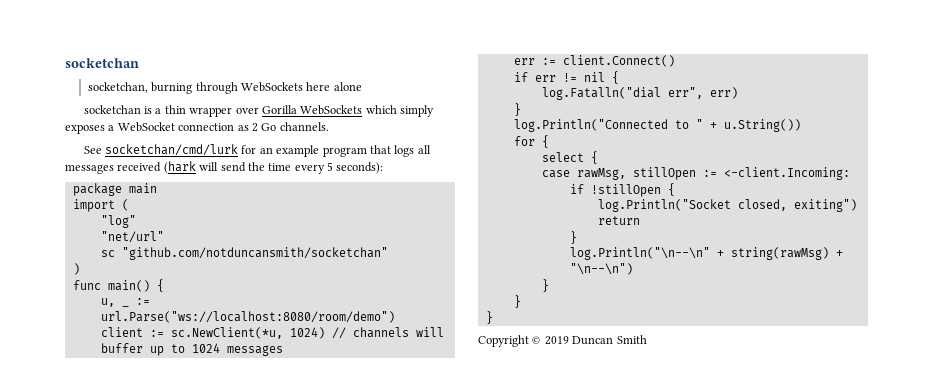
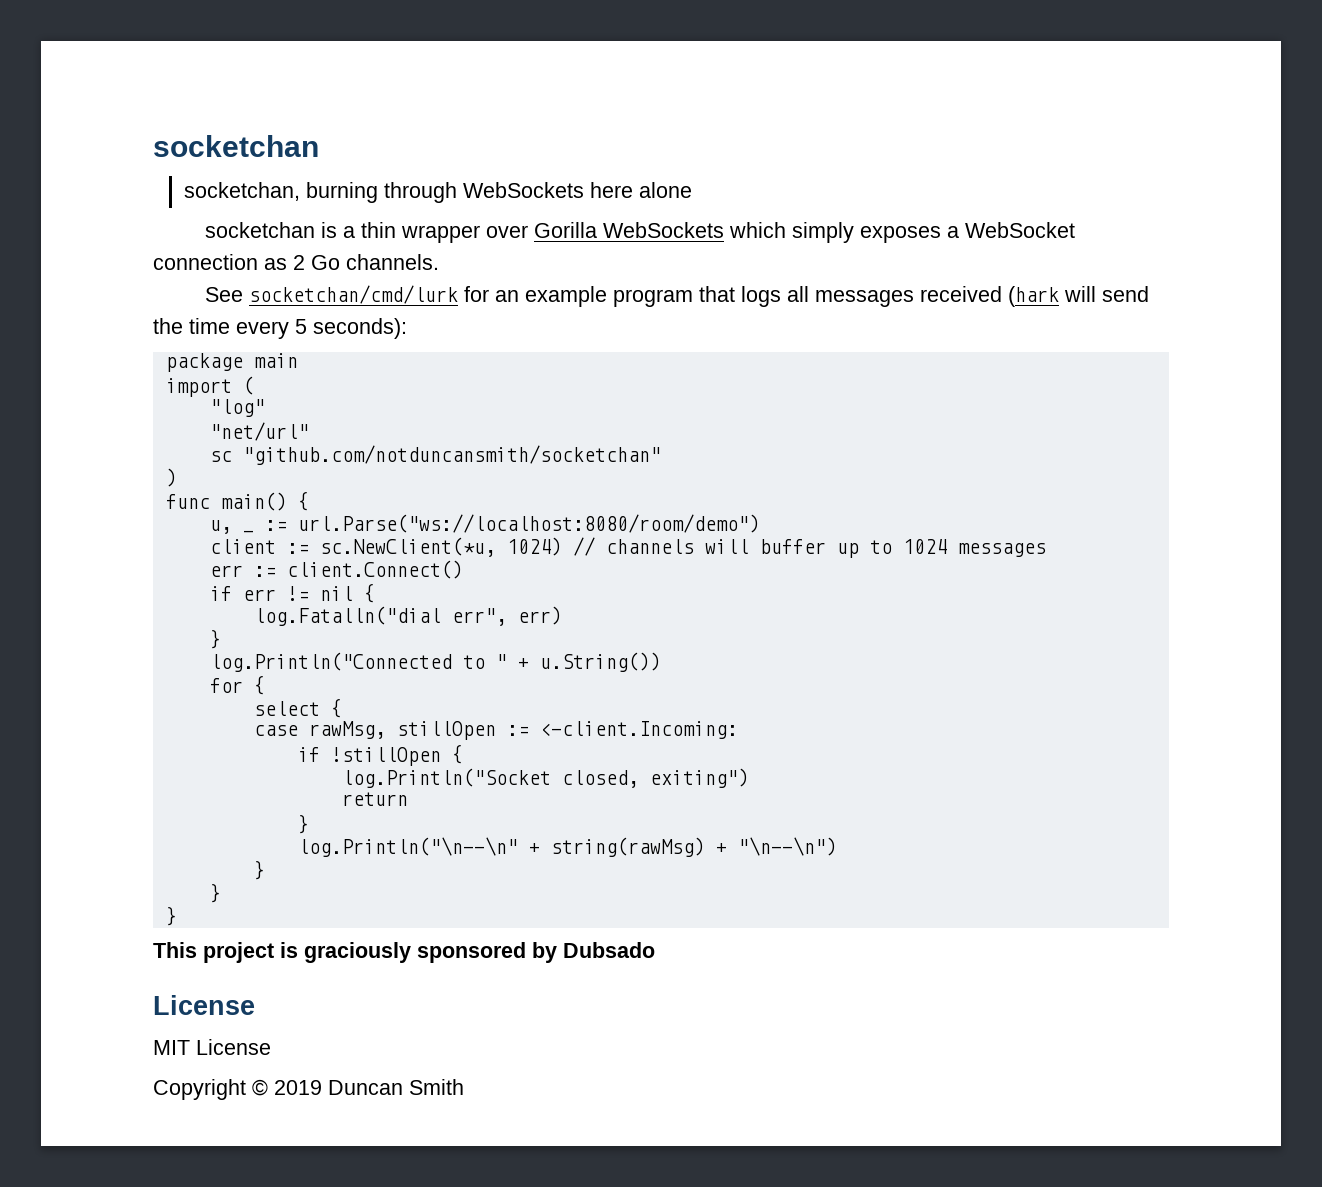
(493, 317) none -> [153,942,655,963] [153,995,255,1015] [153,1039,271,1055] // This project is graciously sponsored by Dubsado // License // MIT License

